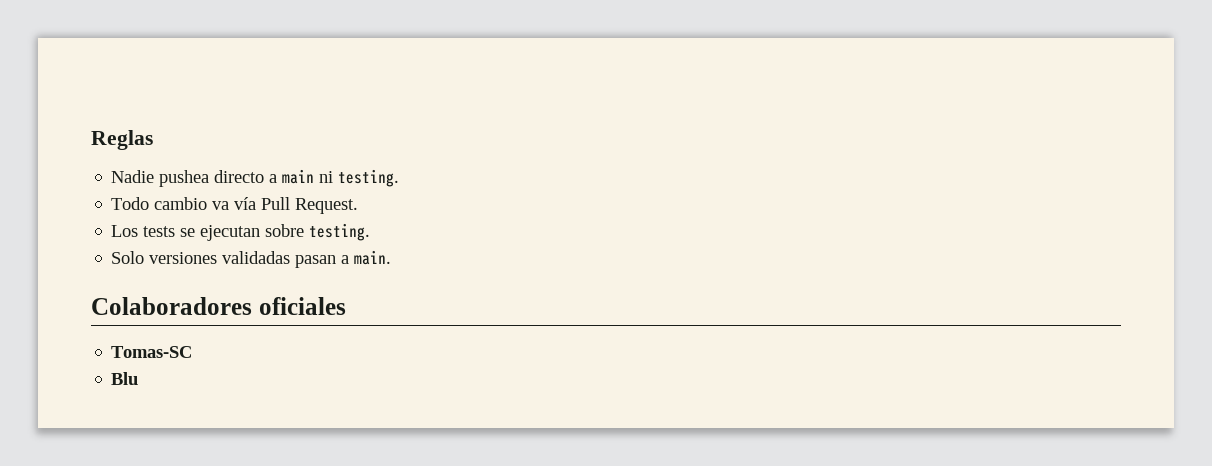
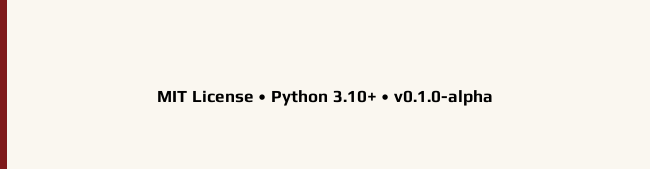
[91,130,153,150] [111,169,400,187] [111,197,359,214] [111,223,371,241] [111,250,392,268] [91,297,346,315] [111,346,193,358] [111,372,139,385] Reglas // Nadie pushea directo a main ni testing. // Todo cambio va vía Pull Request. // Los tests se ejecutan sobre testing. // Solo versiones validadas pasan a main. // Colaboradores oficiales // Tomas-SC // Blu -> [157,90,493,106] MIT License • Python 3.10+ • v0.1.0-alpha

